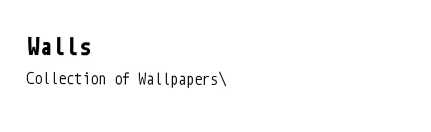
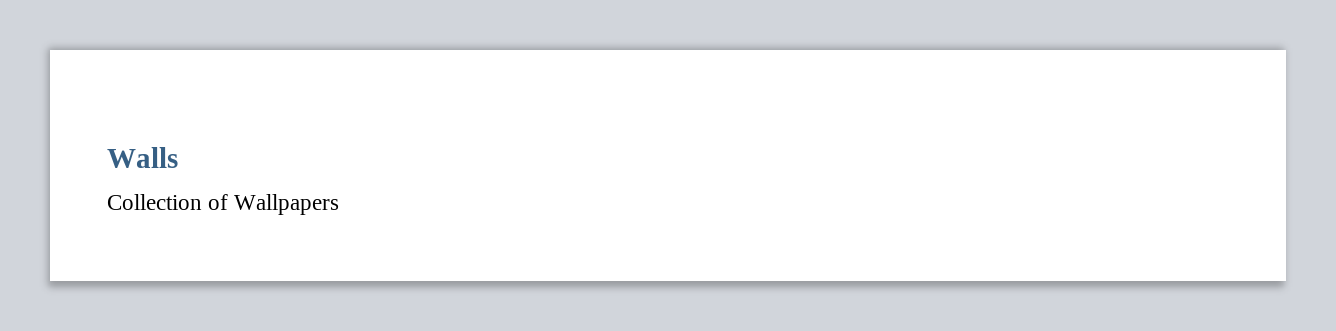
[137,70,227,89] Wallpapers\ -> [234,194,340,215] Wallpapers

